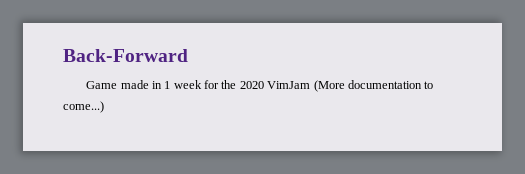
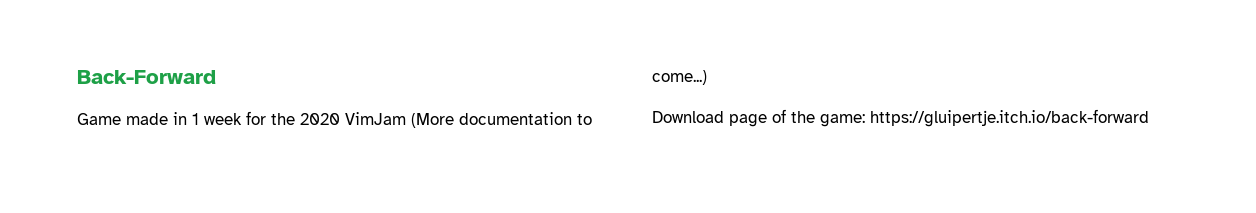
(104, 107) none -> [652,109,1149,127] // Download page of the game: https://gluipertje.itch.io/back-forward

